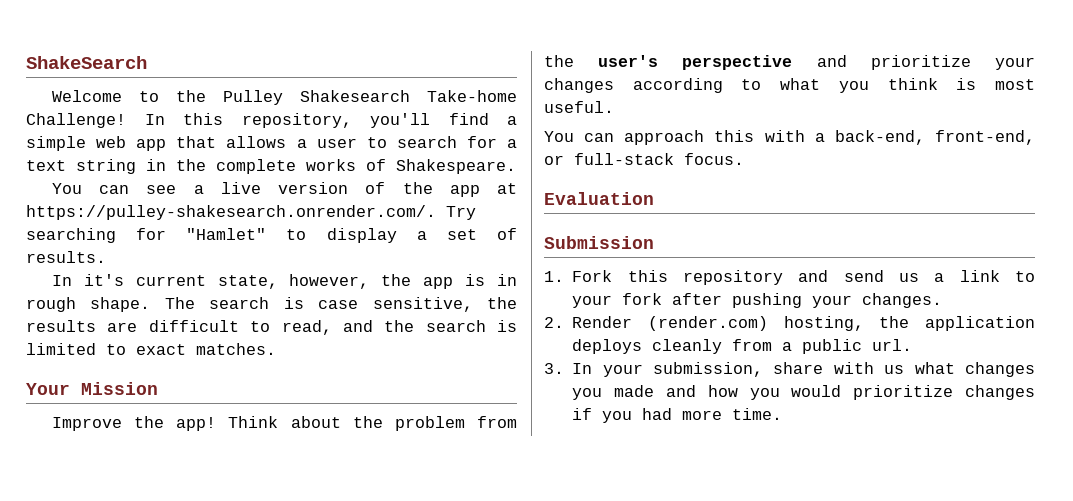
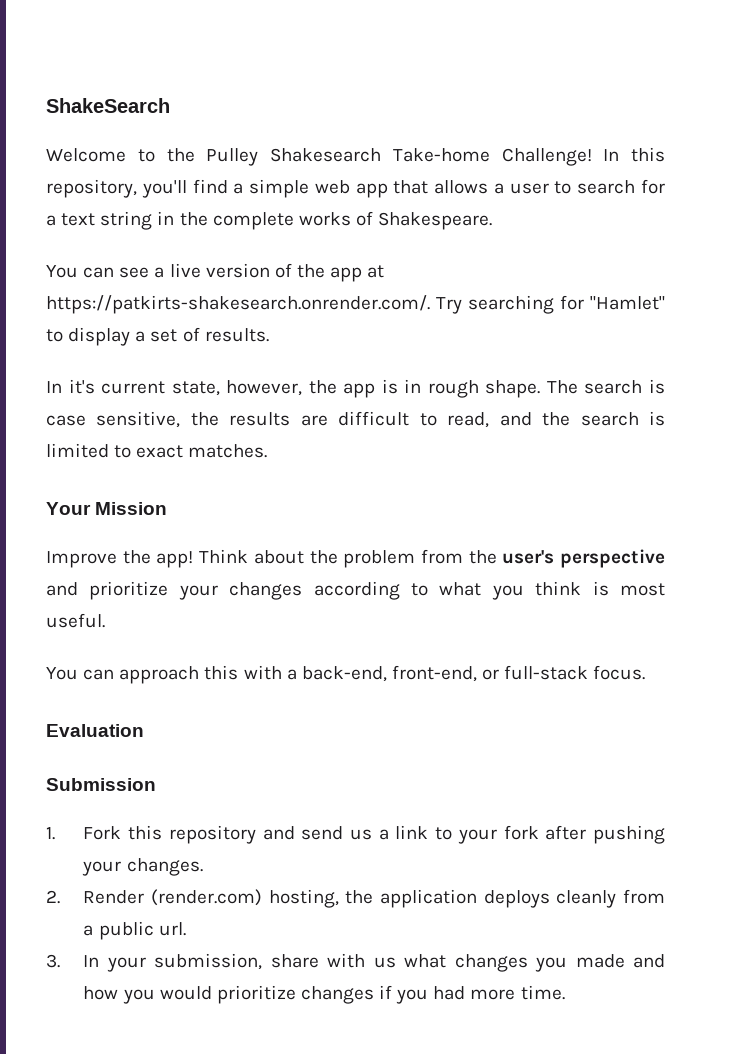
[26,205,436,220] https://pulley-shakesearch.onrender.com/. -> [46,295,430,314] https://patkirts-shakesearch.onrender.com/.

